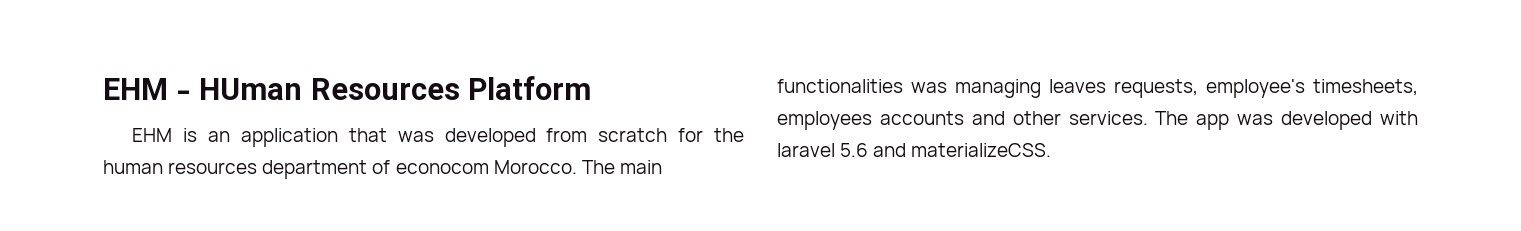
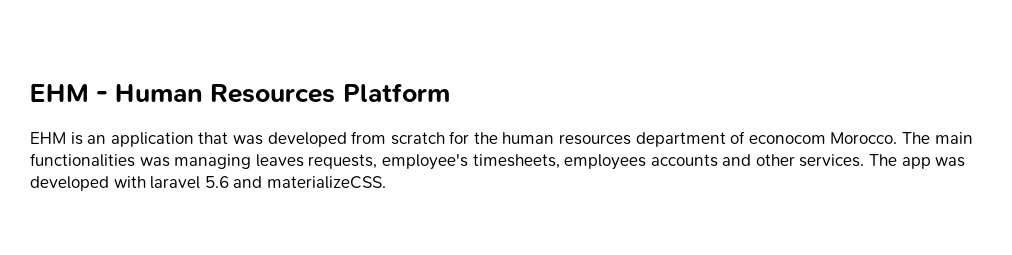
[199,78,303,100] HUman -> [115,84,204,102] Human

